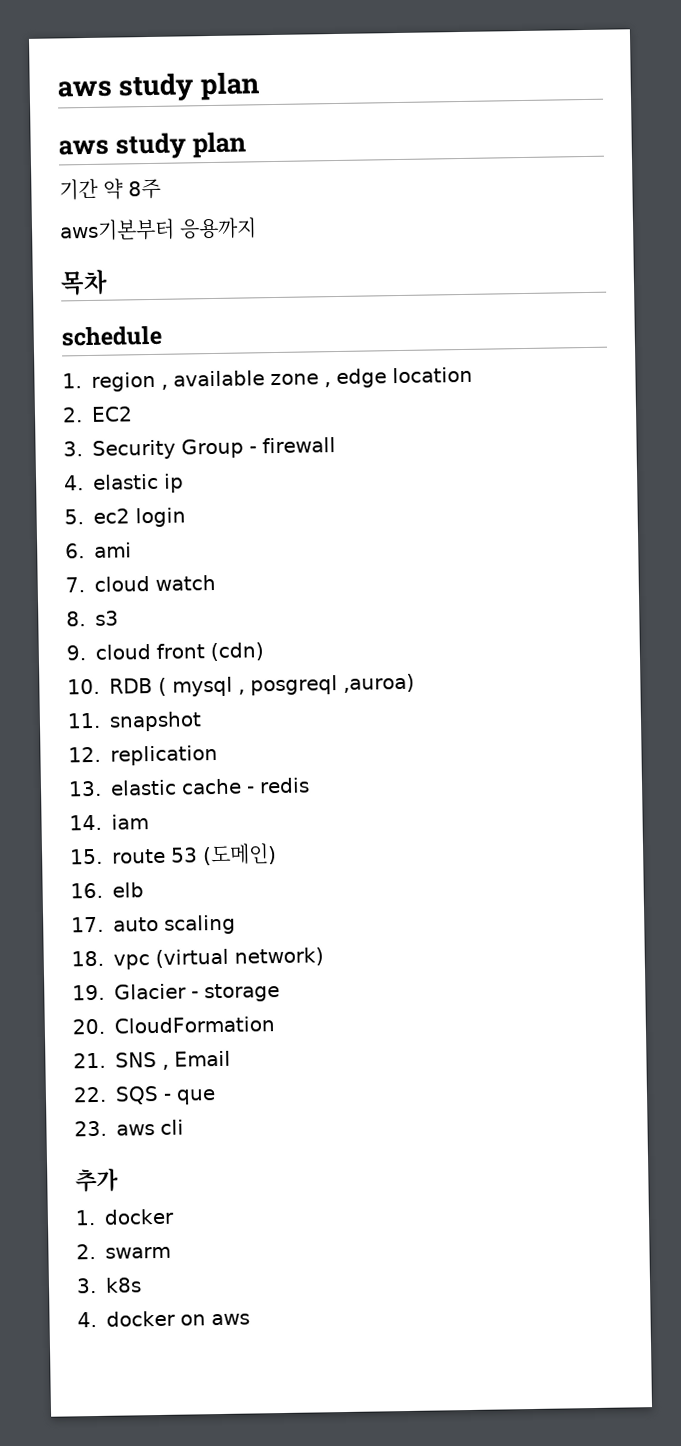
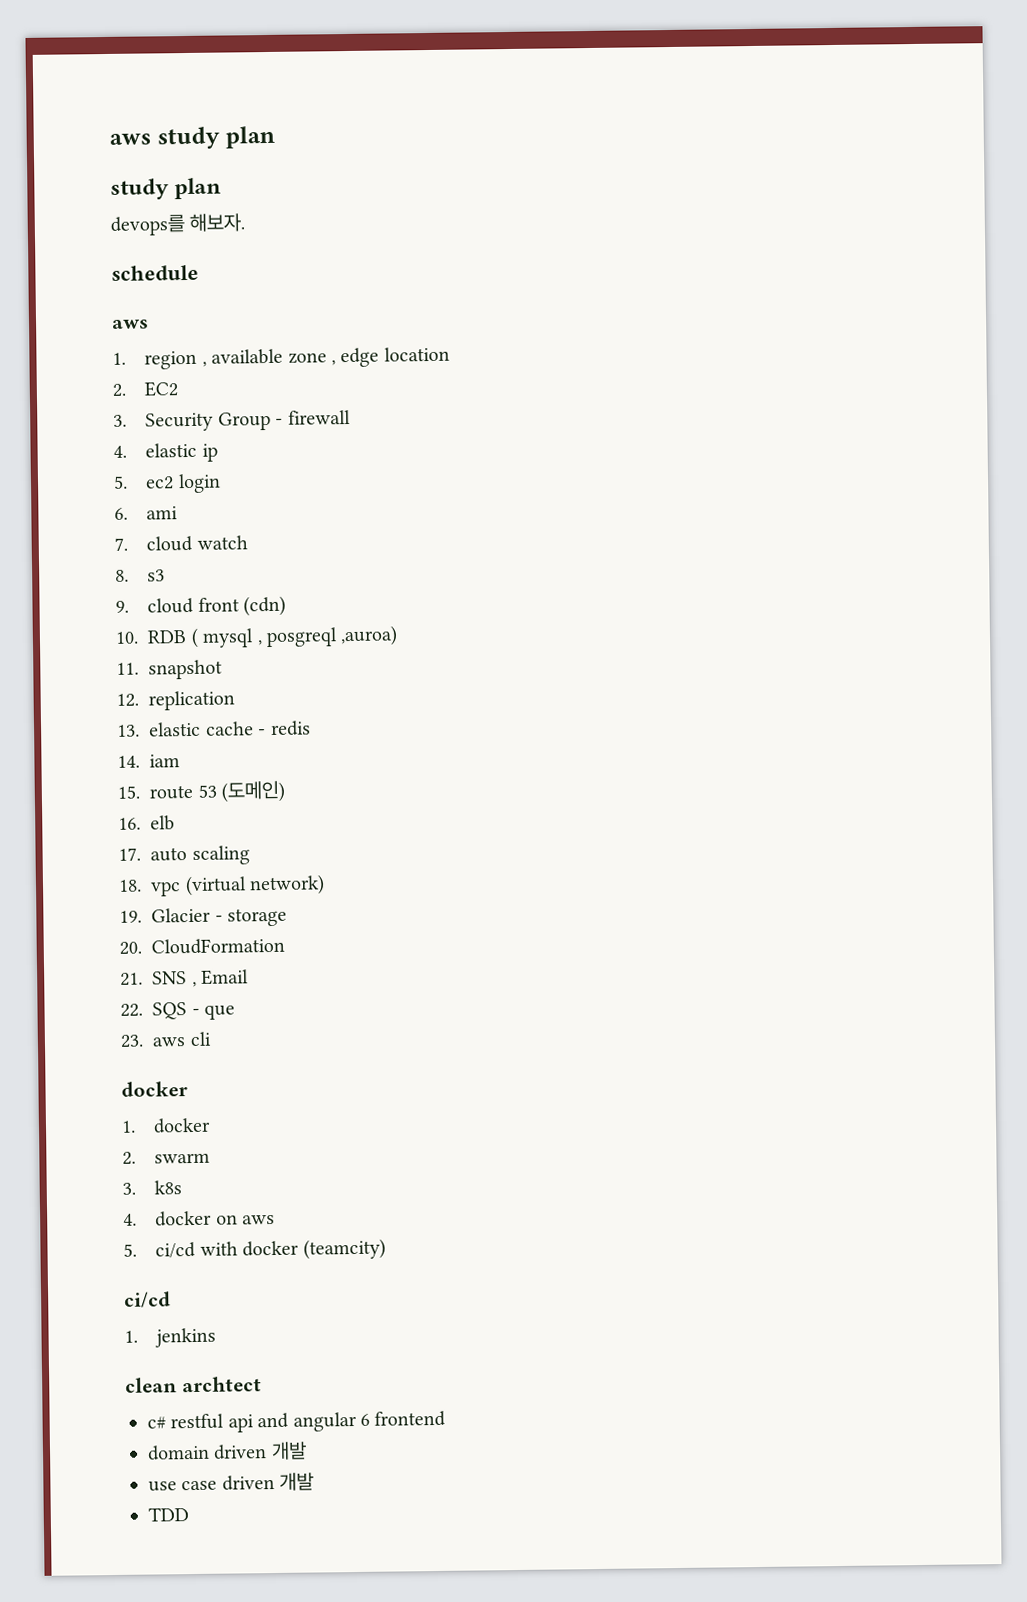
[57,72,260,102] [58,131,246,160] [59,178,161,201] [59,217,257,242] [60,269,108,296] aws study plan // aws study plan // 기간 약 8주 // aws기본부터 응용까지 // 목차 -> [109,125,276,150] [110,177,222,200] [110,213,246,236] aws study plan // study plan // devops를 해보자.
(162, 336) none -> [112,319,149,329] // aws
[75,1167,119,1193] 추가 -> [121,1081,188,1097] docker
(250, 1319) none -> [123,1238,386,1260] [124,1291,171,1308] [124,1327,217,1348] [125,1376,262,1393] [147,1410,447,1433] [147,1441,307,1461] [148,1472,315,1492] [148,1507,189,1522] // 5. ci/cd with docker (teamcity) // ci/cd // 1. jenkins // clean archtect // c# restful api and angular 6 frontend // domain driven 개발 // use case driven 개발 // TDD

